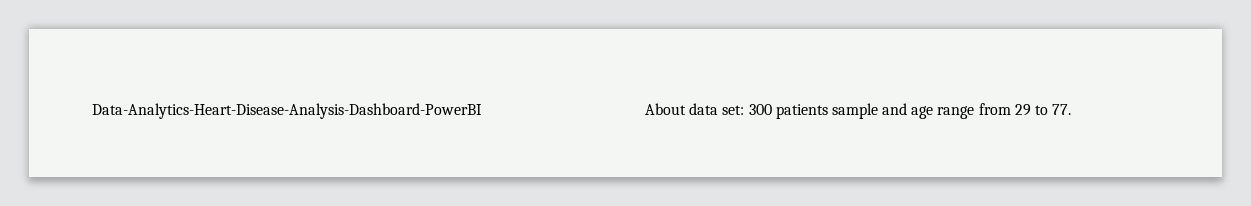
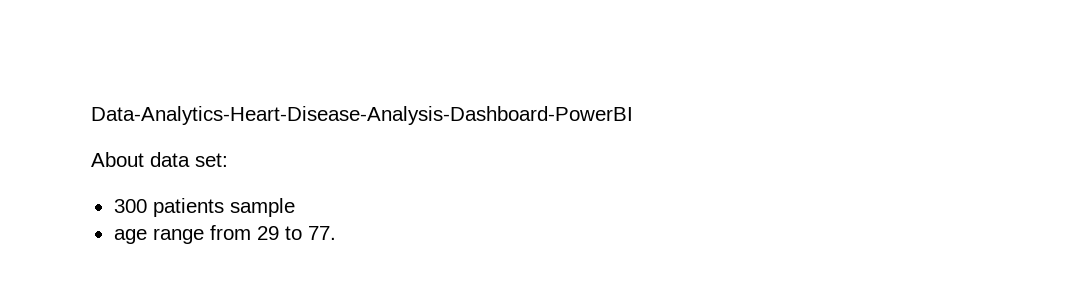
(745, 110) none -> (228, 160) //
[882,103,908,115] and -> (295, 207) //

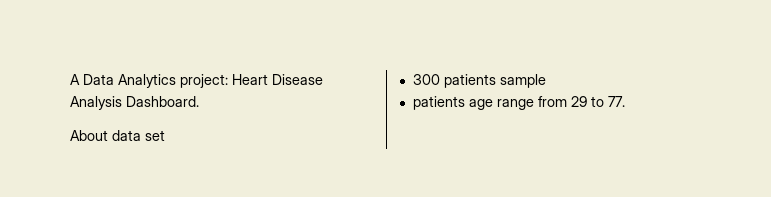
[91,106,633,125] Data-Analytics-Heart-Disease-Analysis-Dashboard-PowerBI -> [70,74,323,88] [70,96,199,110] A Data Analytics project: Heart Disease Analysis Dashboard.
[195,153,228,167] set: -> [145,130,165,141] set
(295, 207) none -> [412,96,465,110] patients

